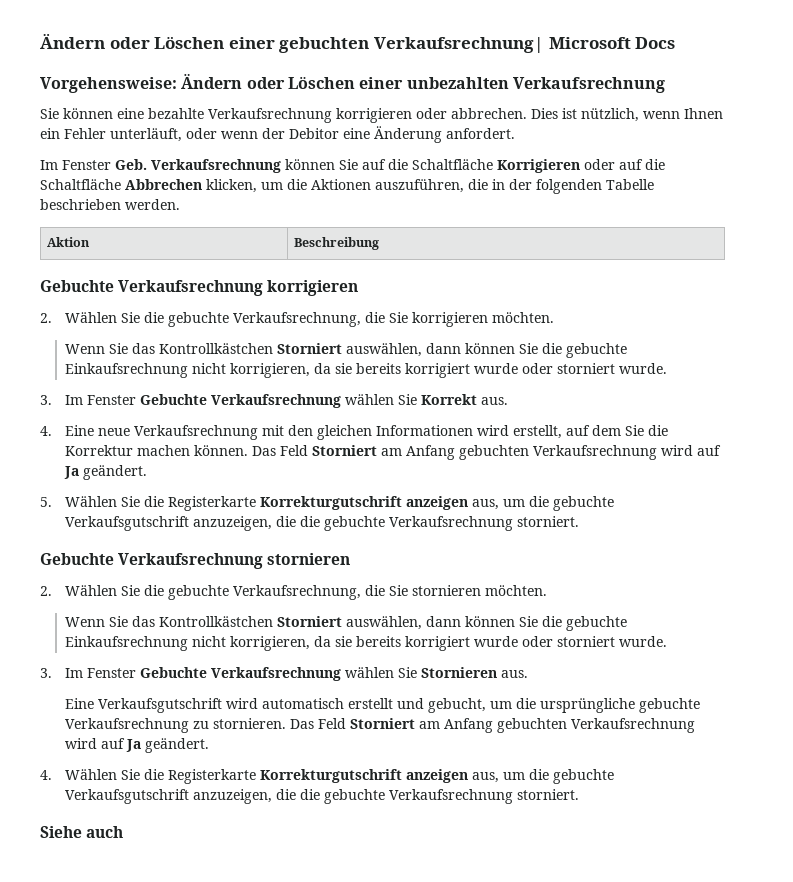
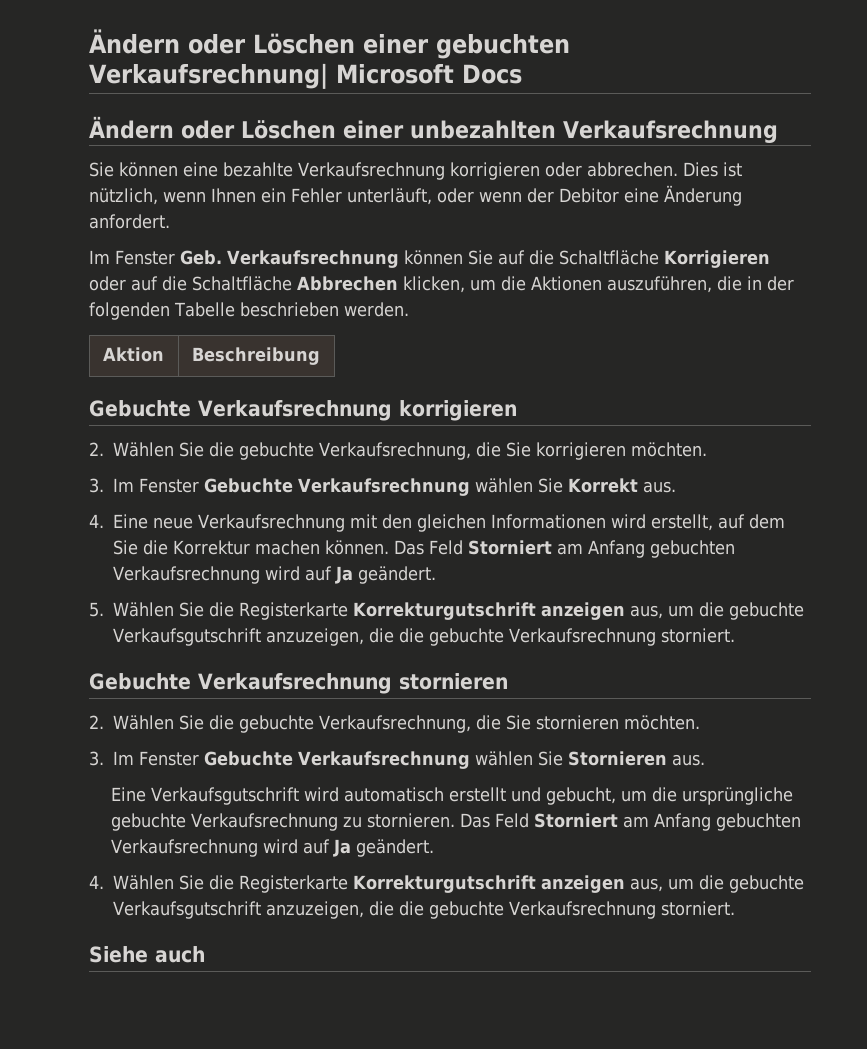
[40,77,177,93] Vorgehensweise: -> (522, 74) none
[65,343,628,358] [65,363,668,378] // Wenn Sie das Kontrollkästchen Storniert auswählen, dann können Sie die gebuchte Einkaufsrechnung nicht korrigieren, da sie bereits korrigiert wurde oder storniert wurde. -> (707, 449) none
[65,616,628,631] [65,636,668,651] // Wenn Sie das Kontrollkästchen Storniert auswählen, dann können Sie die gebuchte Einkaufsrechnung nicht korrigieren, da sie bereits korrigiert wurde oder storniert wurde. -> (700, 722) none

